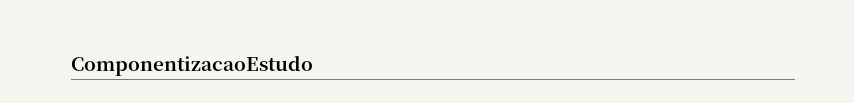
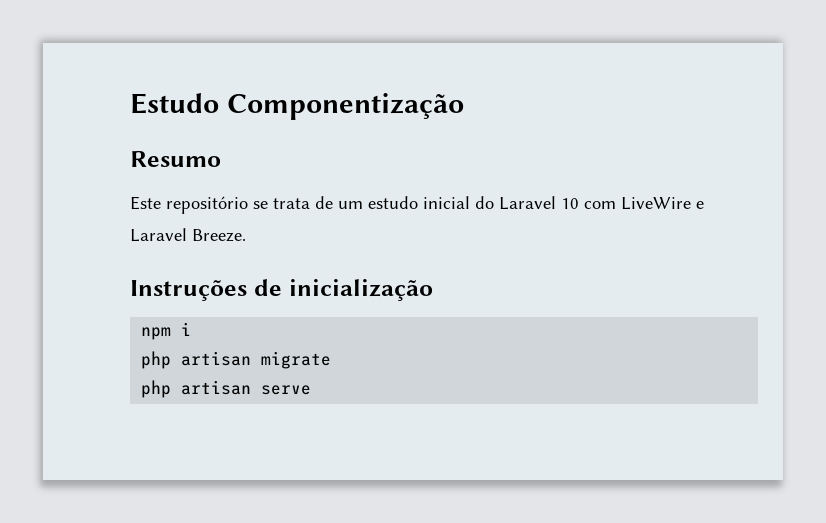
[71,55,313,76] ComponentizacaoEstudo -> [130,93,464,120] [130,151,221,167] [130,196,704,214] [130,228,246,242] [130,279,433,301] [141,322,192,340] [141,351,332,369] [141,380,312,398] Estudo Componentização // Resumo // Este repositório se trata de um estudo inicial do Laravel 10 com LiveWire e Laravel Breeze. // Instruções de inicialização // npm i // php artisan migrate // php artisan serve

